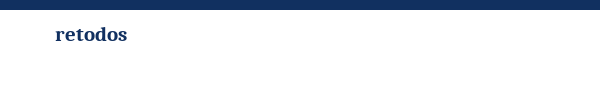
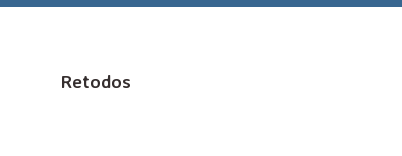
[55,26,127,41] retodos -> [61,75,131,88] Retodos

